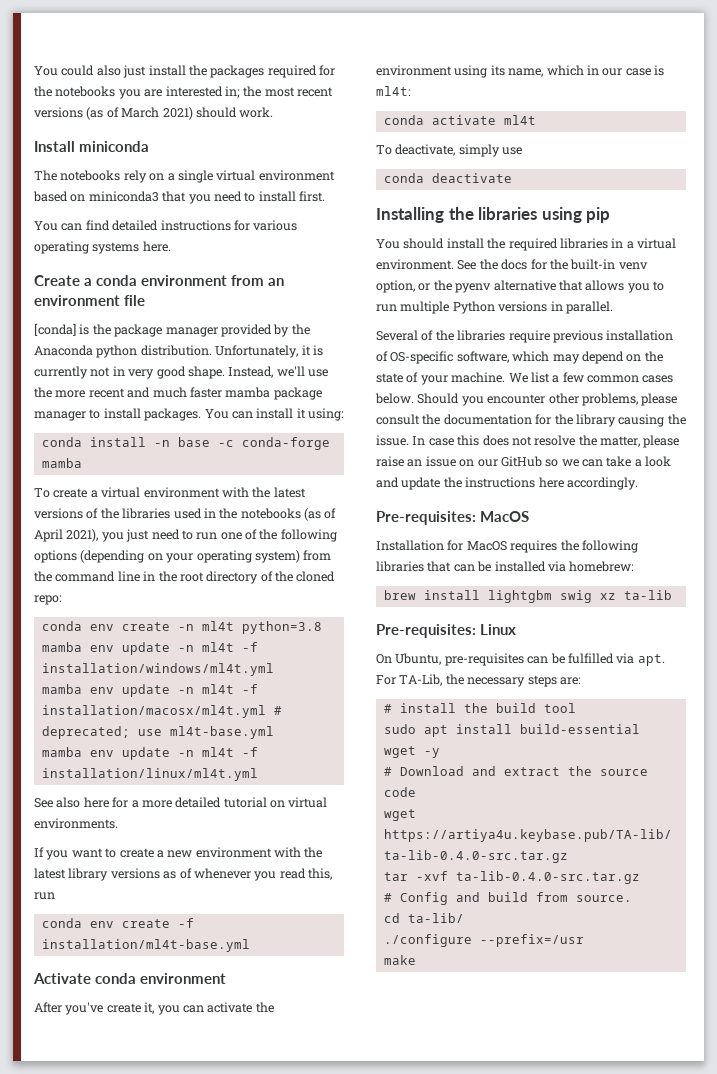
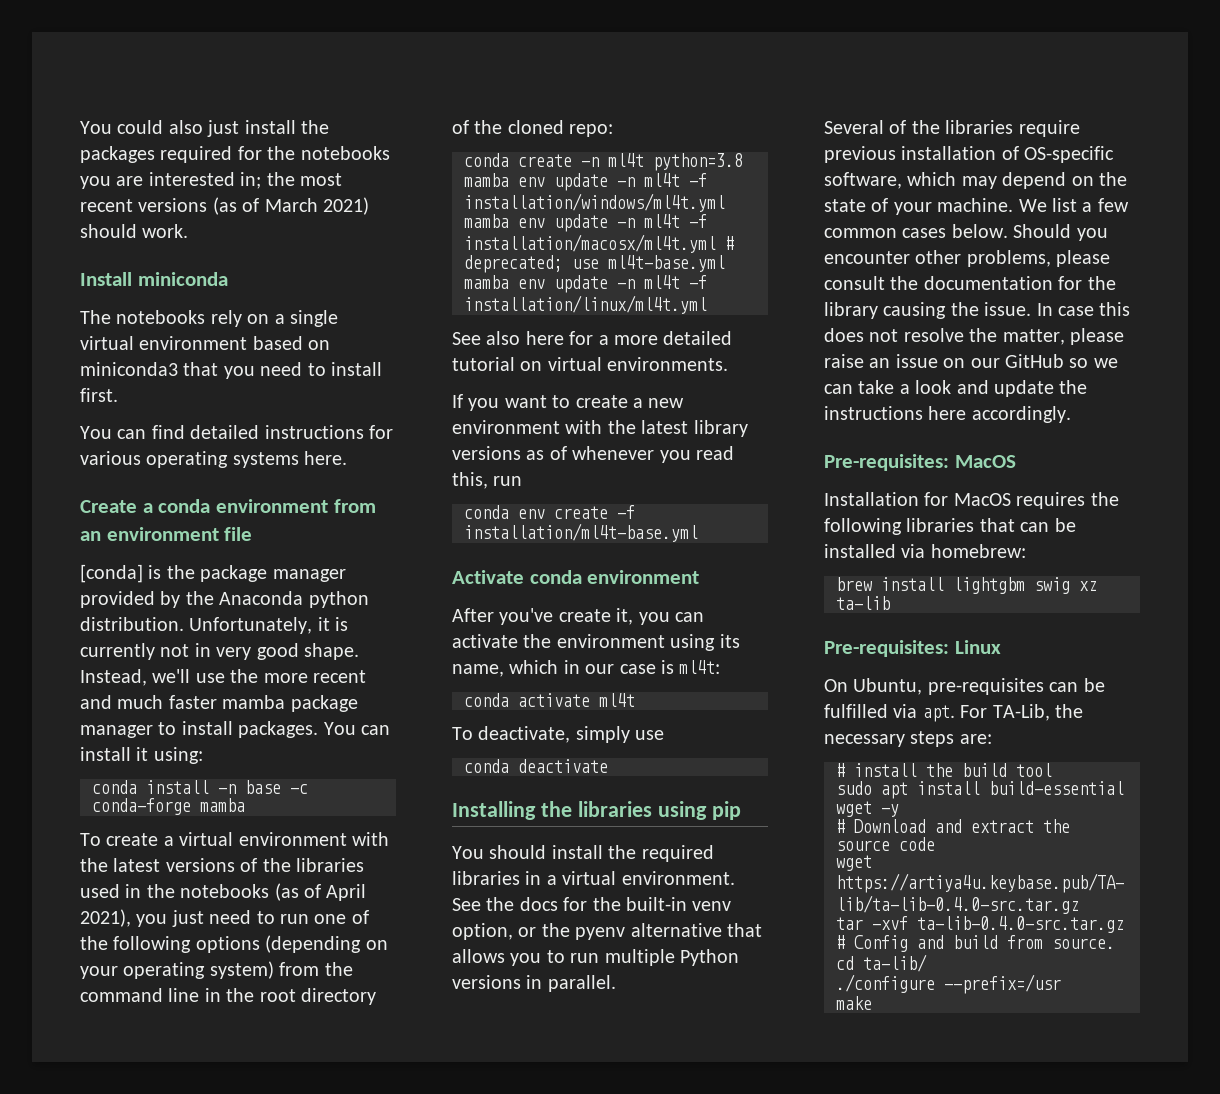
[89,624,114,631] env -> (509, 160) none

